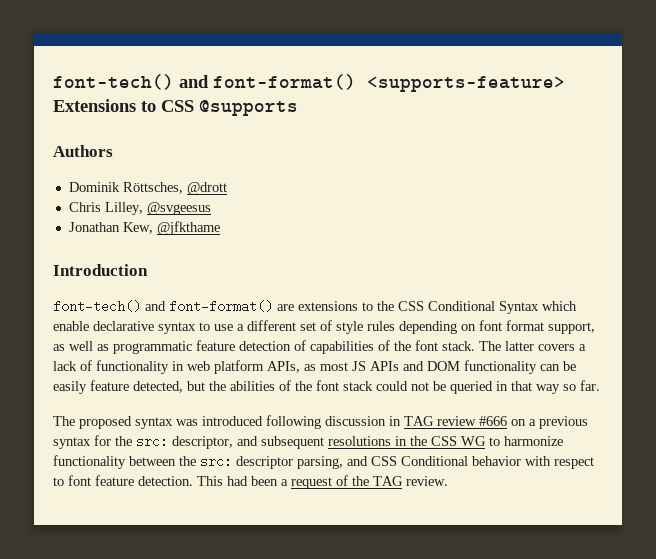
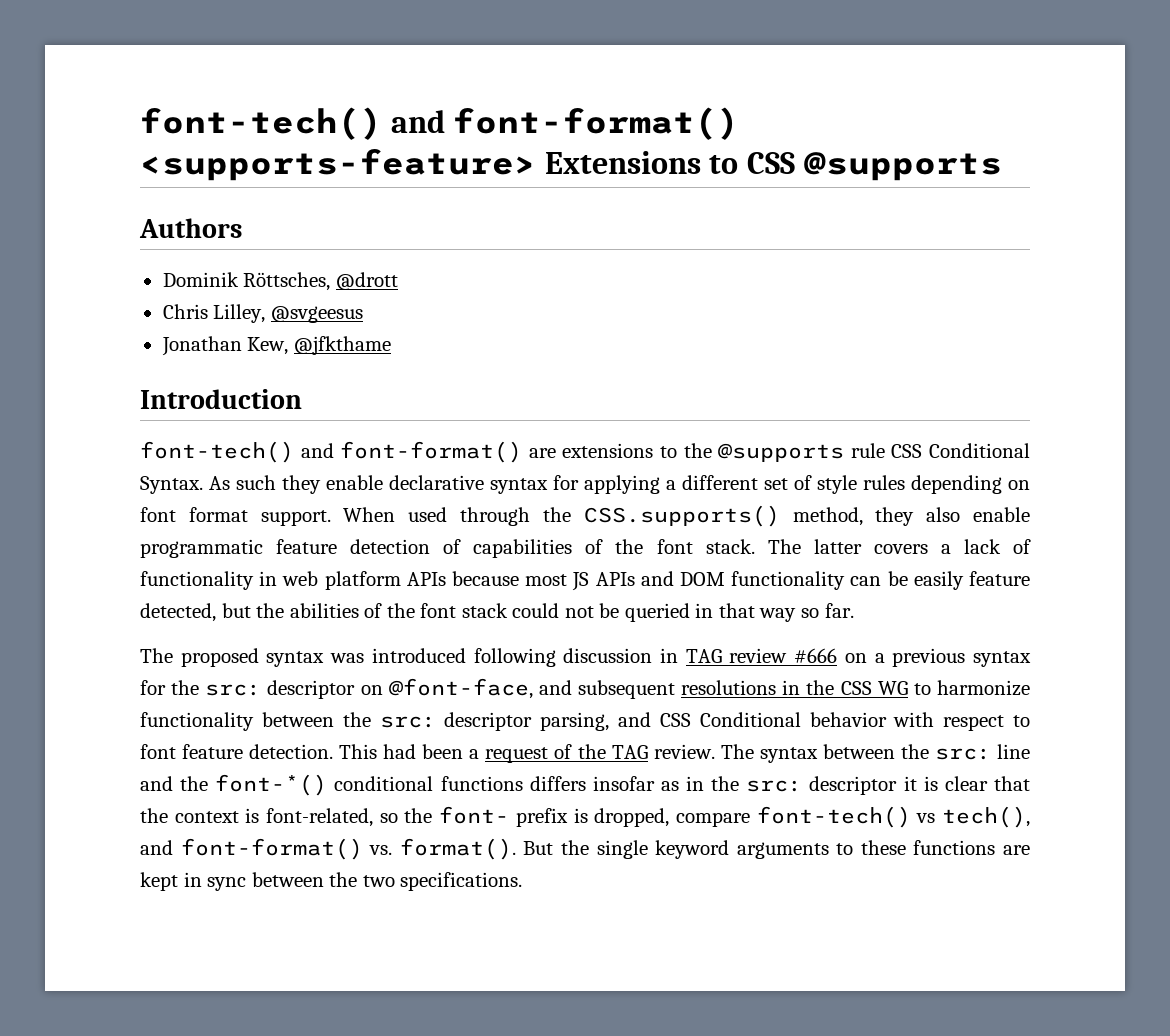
[398,301,577,314] CSS Conditional Syntax which -> [718,443,1031,462] [140,475,321,494] @supports rule CSS Conditional Syntax. As such they
[199,322,233,331] to use -> [553,475,660,494] for applying
[548,322,595,334] [53,341,109,351] support, as well as -> [260,505,1031,527] support. When used through the CSS.supports() method, they also enable
[267,361,316,373] APIs, as -> [406,571,519,586] APIs because
[172,436,233,449] descriptor, -> [267,678,533,699] descriptor on @font-face,
(448, 481) none -> [720,744,1031,763] [140,774,1030,796] [140,806,1031,828] [140,838,1030,860] [140,872,523,891] The syntax between the src: line and the font-*() conditional functions differs insofar as in the src: descriptor it is clear that the context is font-related, so the font- prefix is dropped, compare font-tech() vs tech(), and font-format() vs. format(). But the single keyword arguments to these functions are kept in sync between the two specifications.

